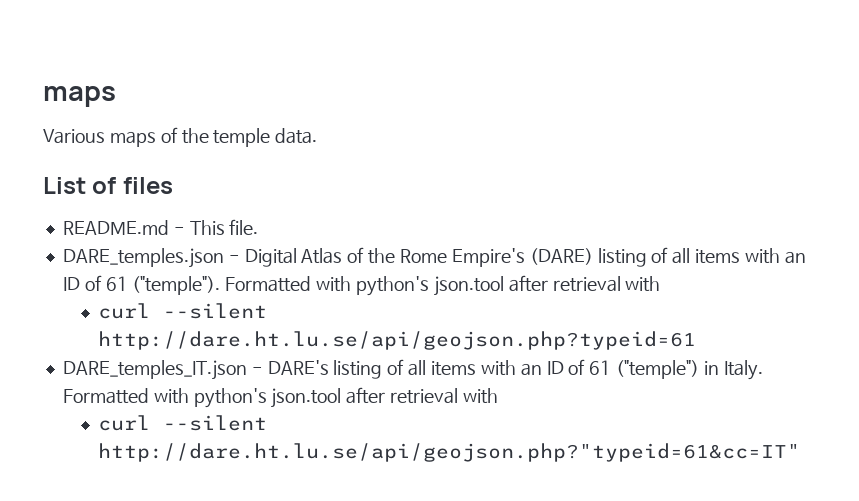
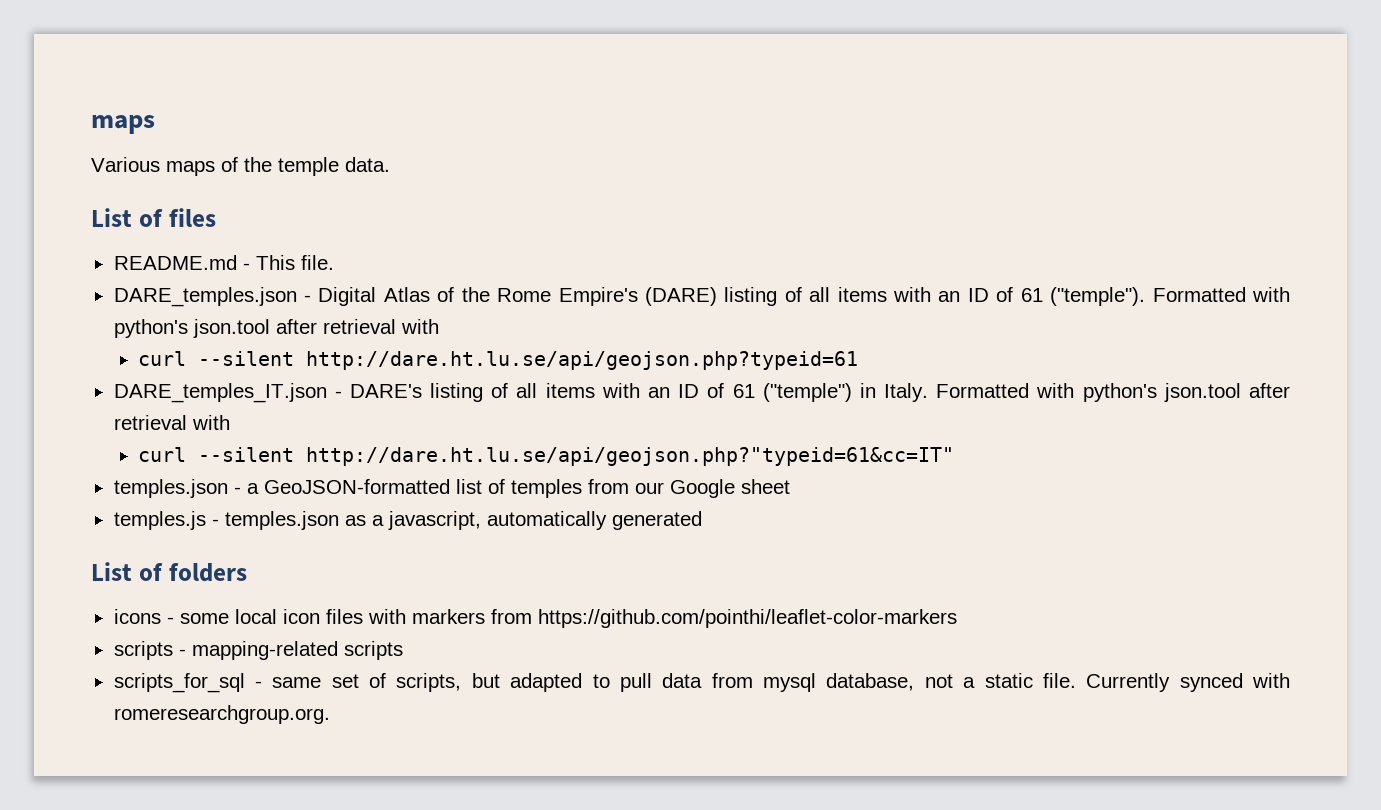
(801, 452) none -> [113,479,790,498] [113,511,702,530] [91,562,247,582] [113,609,957,628] [113,641,403,660] [113,673,1290,693] [113,705,330,724] // temples.json - a GeoJSON-formatted list of temples from our Google sheet // temples.js - temples.json as a javascript, automatically generated // List of folders // icons - some local icon files with markers from https://github.com/pointhi/leaflet-color-markers // scripts - mapping-related scripts // scripts_for_sql - same set of scripts, but adapted to pull data from mysql database, not a static file. Currently synced with romeresearchgroup.org.

